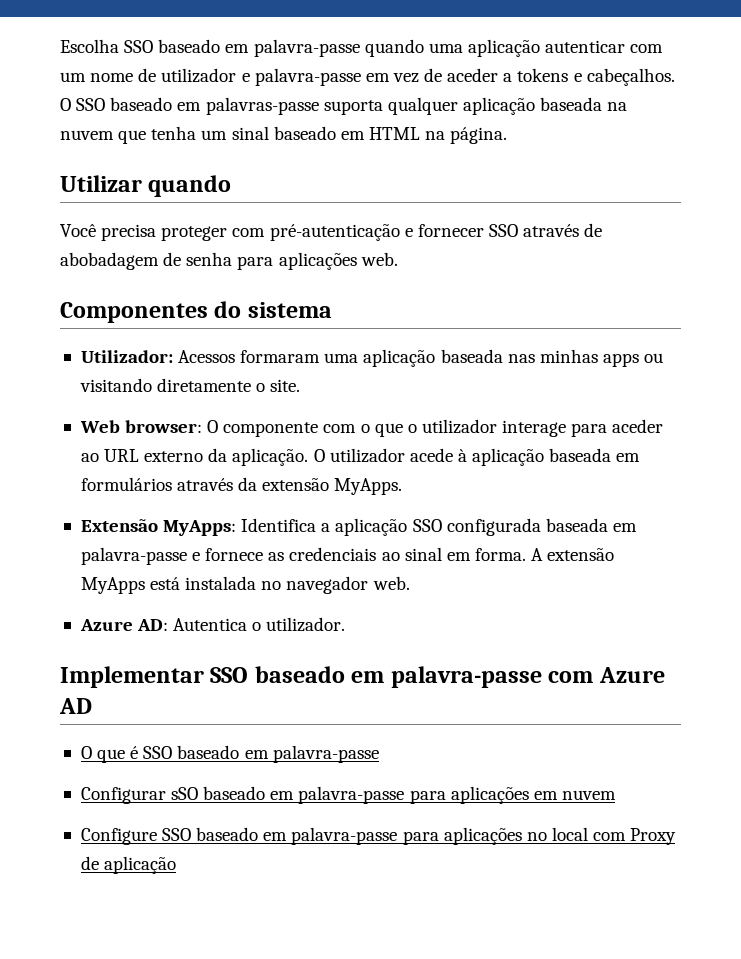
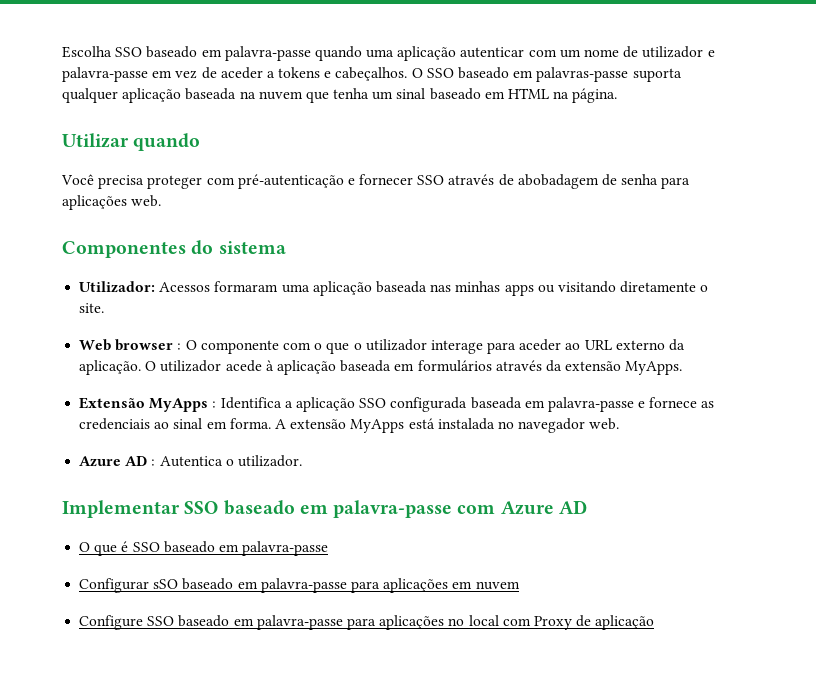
[125,420,203,433] browser: -> [115,339,182,351] browser :
[163,520,237,536] MyApps: -> [149,398,217,412] MyApps :
[137,619,169,631] AD: -> [125,456,156,466] AD :

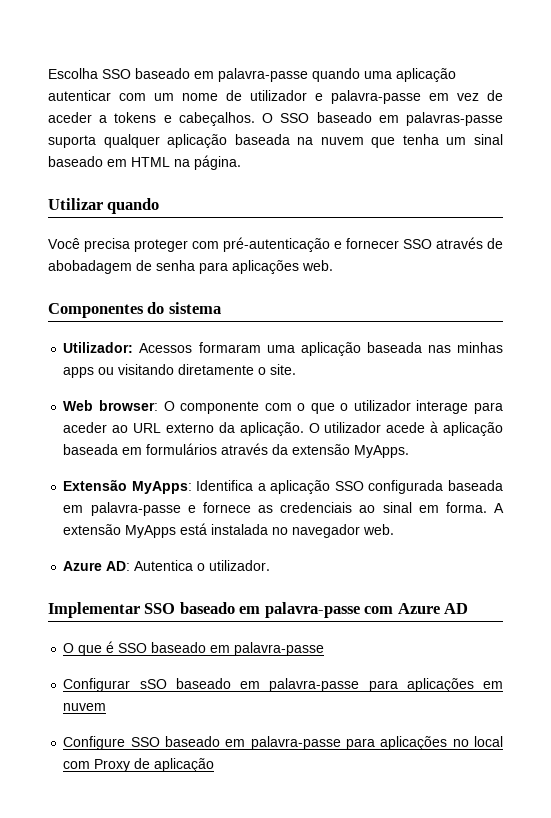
[115,339,182,351] browser : -> [98,400,158,411] browser:
[149,398,217,412] MyApps : -> [131,481,192,494] MyApps:
[125,456,156,466] AD : -> [106,561,131,571] AD:

